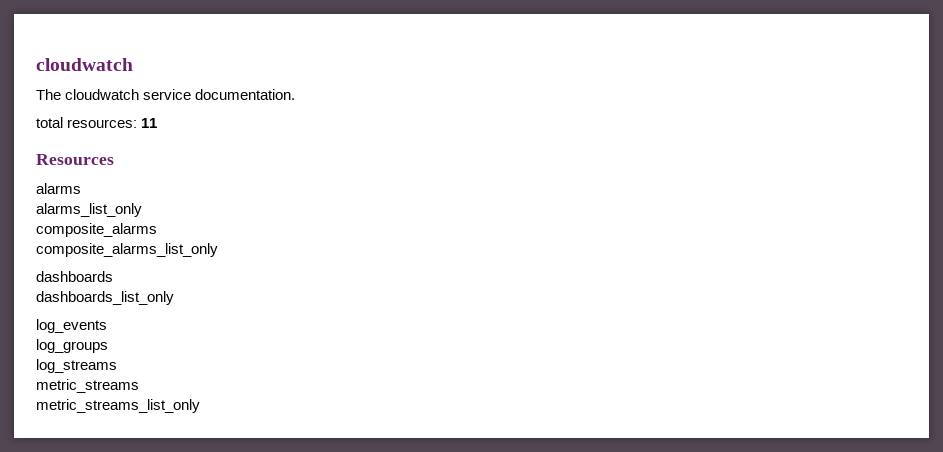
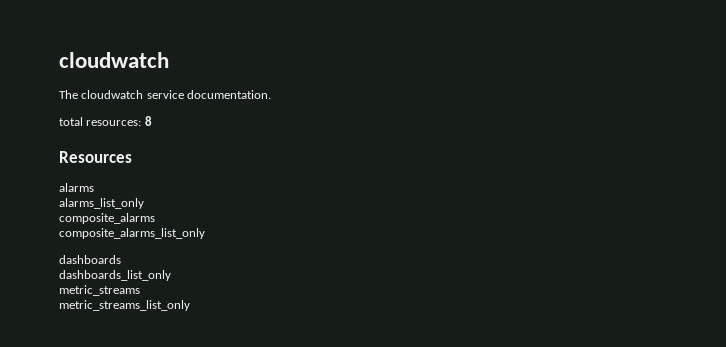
[141,118,158,128] 11 -> [144,116,152,126] 8
[36,319,107,333] [36,339,108,353] [36,359,117,373] // log_events // log_groups // log_streams -> (171, 275) none

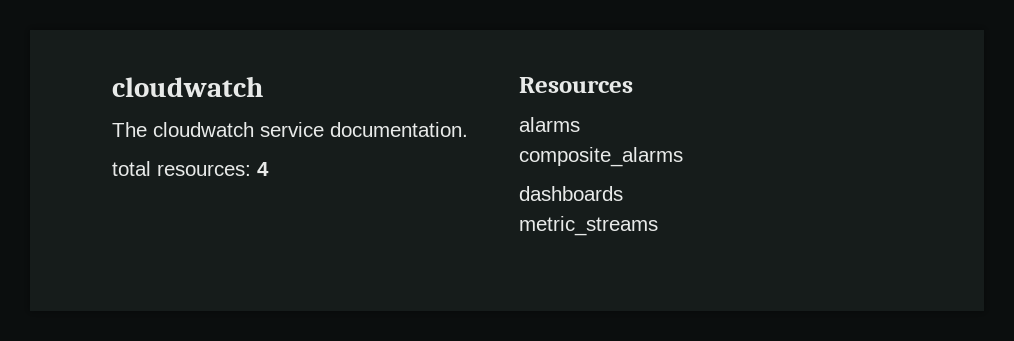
[144,116,152,126] 8 -> [257,162,269,176] 4
[59,198,144,209] // alarms_list_only -> (580, 124) none
[59,228,205,239] // composite_alarms_list_only -> (683, 157) none
[59,270,171,281] // dashboards_list_only -> (623, 193) none
[59,300,190,311] // metric_streams_list_only -> (658, 226) none

